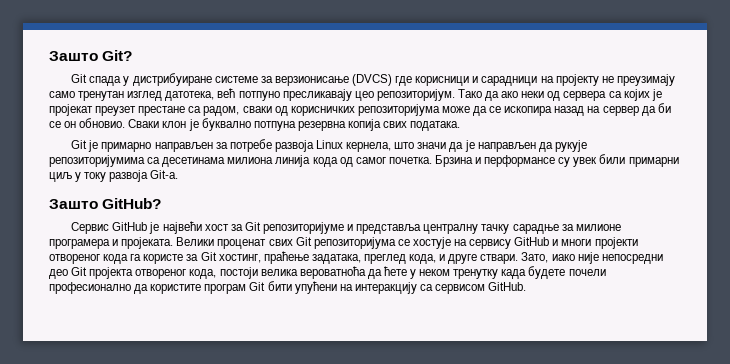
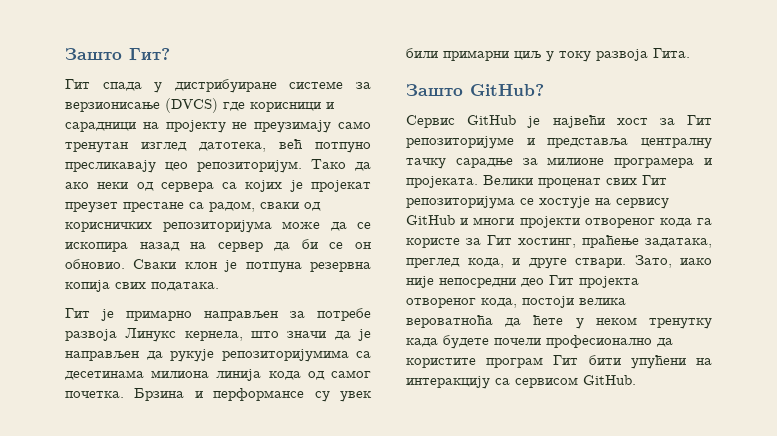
[49,50,133,61] [71,74,88,83] Зашто Git? // Git -> [65,48,170,61] [65,79,90,89] Зашто Гит? // Гит
[201,118,251,131] буквално -> (238, 266) none
[71,140,88,149] Git -> [65,308,90,318] Гит
[315,140,343,149] Linux -> [125,328,177,342] Линукс
[150,170,179,179] Git-a. -> [653,48,690,58] Гита.
[244,222,261,231] Git -> [687,115,712,125] Гит
[295,237,312,246] Git -> [642,175,667,185] Гит
[200,252,217,261] Git -> [487,235,512,245] Гит
[71,267,88,276] Git -> [549,275,574,285] Гит
[249,282,266,291] Git -> [553,355,579,365] Гит

